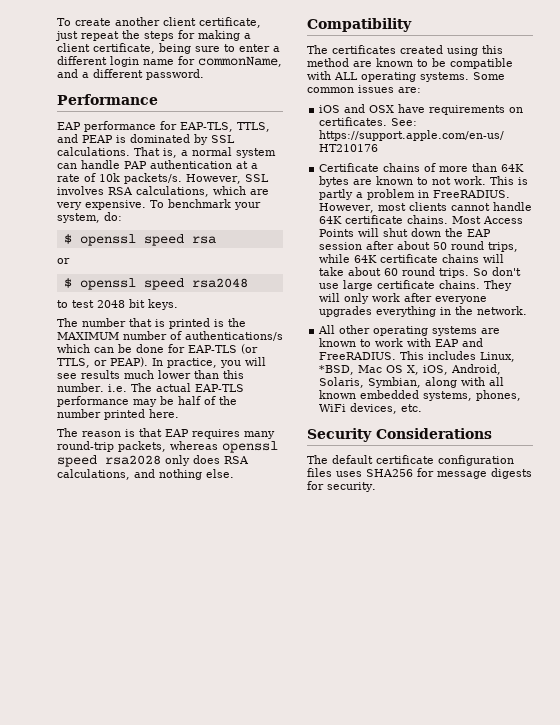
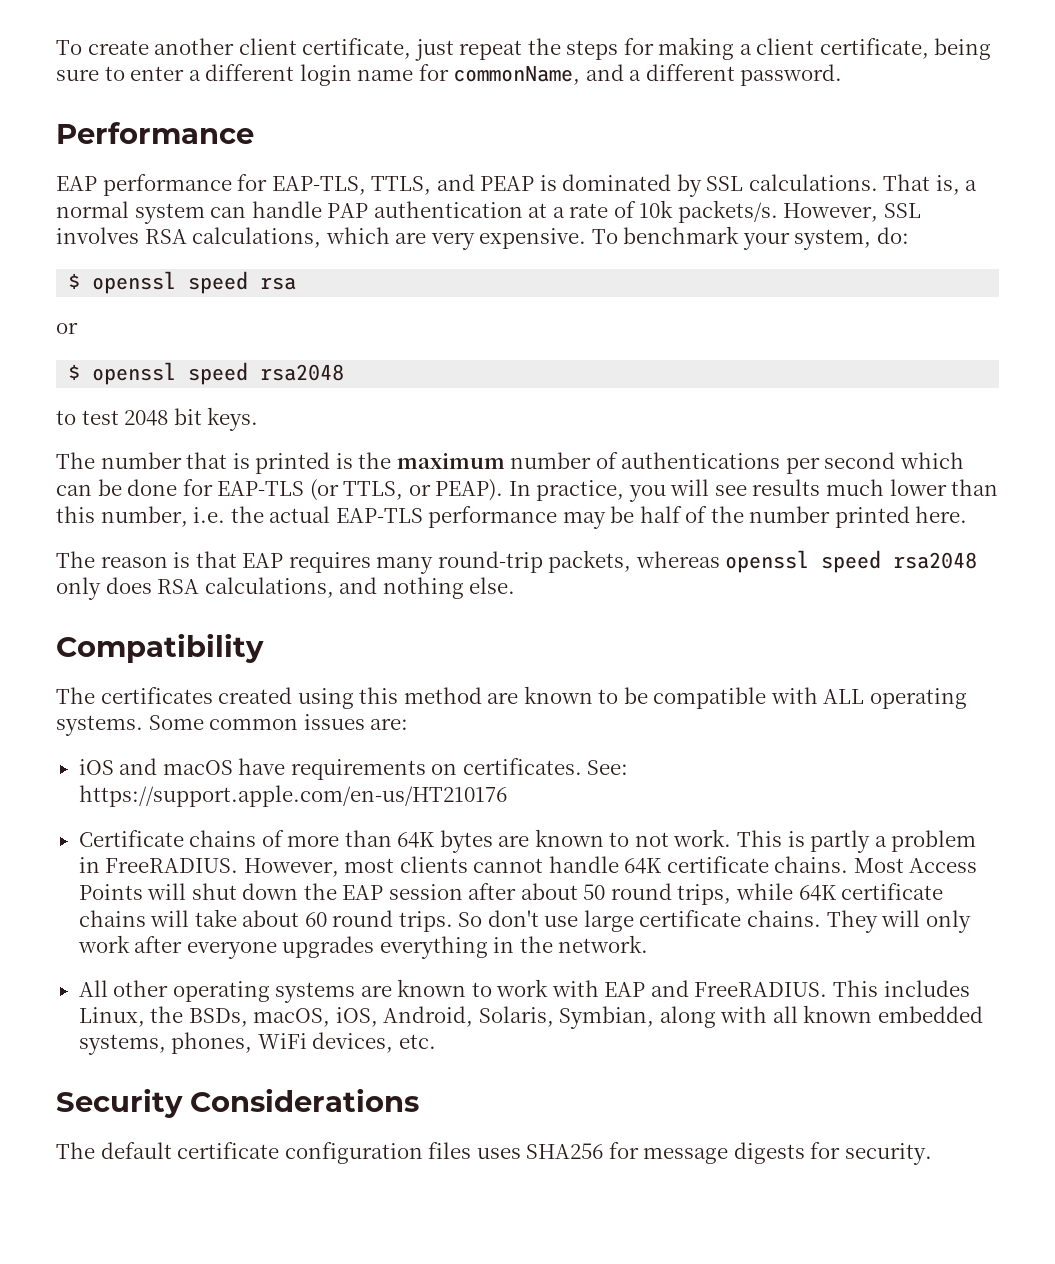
[57,332,119,340] MAXIMUM -> [396,453,505,469] maximum
[185,331,283,341] authentications/s -> [621,452,896,474] authentications per second
[57,383,152,392] number. i.e. The -> [100,506,264,527] number, i.e. the
[105,455,161,465] rsa2028 -> [893,552,978,569] rsa2048
[369,105,395,113] OSX -> [162,760,233,775] macOS
[319,365,420,375] *BSD, Mac OS X, -> [150,1006,331,1027] the BSDs, macOS,

